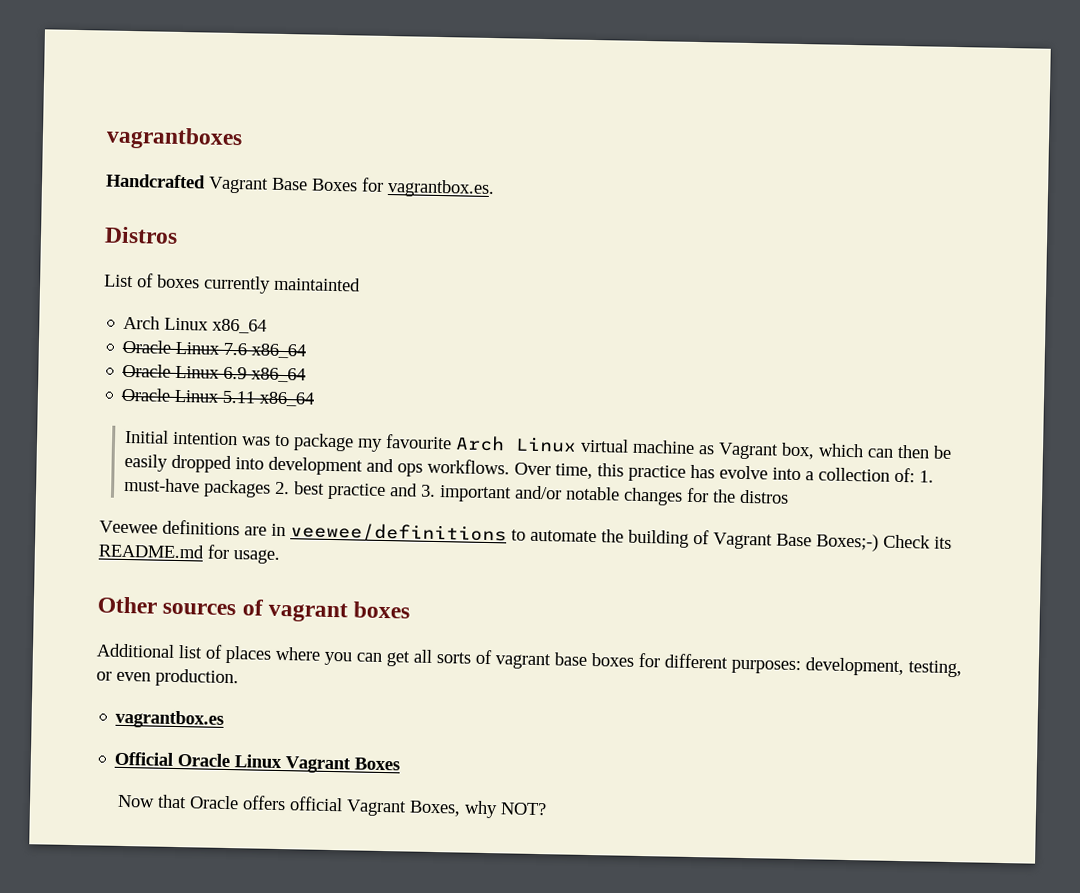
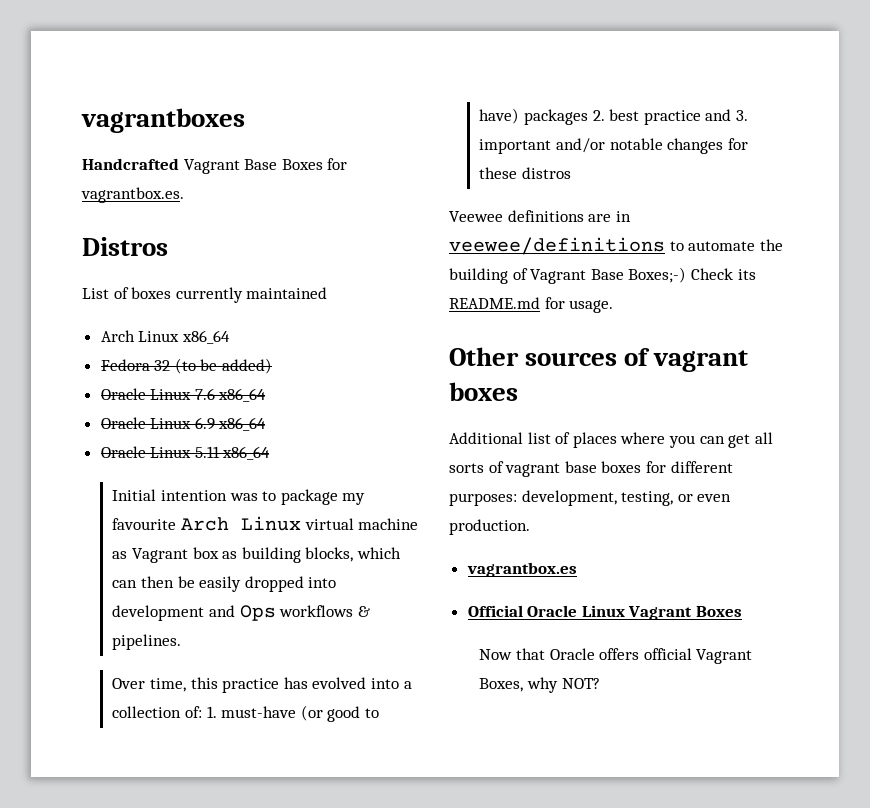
[273,276,361,292] maintainted -> [246,287,328,299] maintained
(268, 326) none -> [100,358,273,374] // Fedora 32 (to be added)
[781,442,816,460] box, -> [192,547,354,563] box as building blocks,
[397,458,511,477] ops workflows. -> [239,605,370,621] [112,634,182,650] Ops workflows & pipelines. //
[719,465,769,480] evolve -> [312,677,367,689] evolved
(201, 485) none -> [300,705,379,722] [479,108,520,124] (or good to have)
[712,489,737,503] the -> [479,167,518,179] these

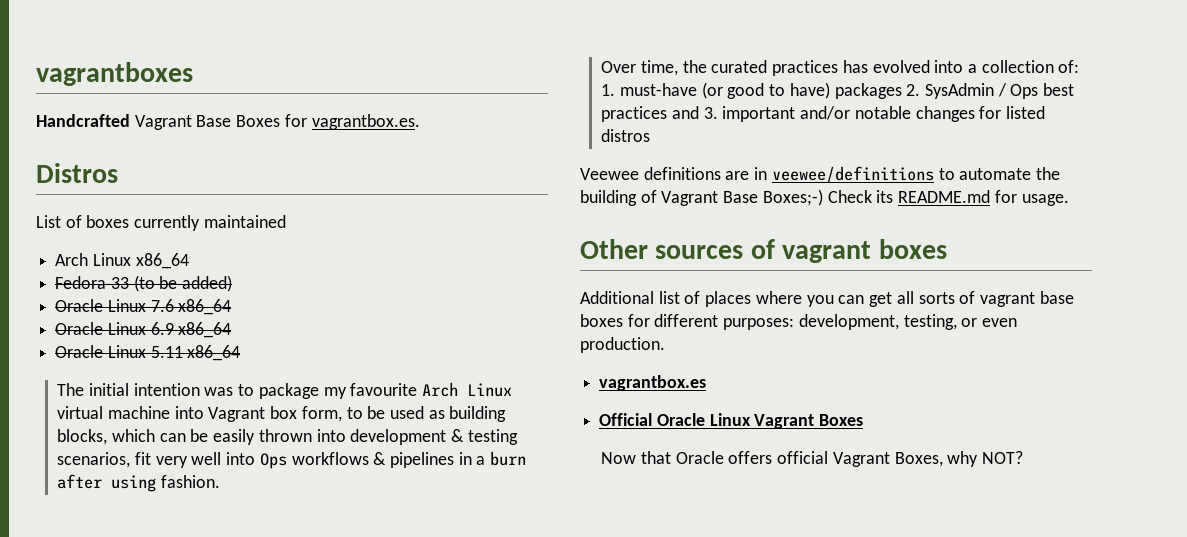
[154,360,171,371] 32 -> [110,277,129,289] 33
[112,489,157,501] Initial -> [57,383,129,396] The initial
[112,551,128,559] as -> [174,406,204,419] into
(219, 553) none -> [301,406,424,422] form, to be used
[140,576,174,588] then -> (186, 437) none
[244,576,304,592] dropped -> [258,429,312,442] thrown
[208,605,370,621] [112,634,182,650] and Ops workflows & pipelines. -> [450,429,518,445] [57,451,527,469] [57,474,220,492] & testing scenarios, fit very well into Ops workflows & pipelines in a burn after using fashion.
[190,677,280,693] this practice -> [682,60,839,76] the curated practices
[609,109,701,125] best practice -> [924,83,1075,99] [601,106,668,122] SysAdmin / Ops best practices
[479,167,518,179] these -> [1005,106,1045,119] listed

